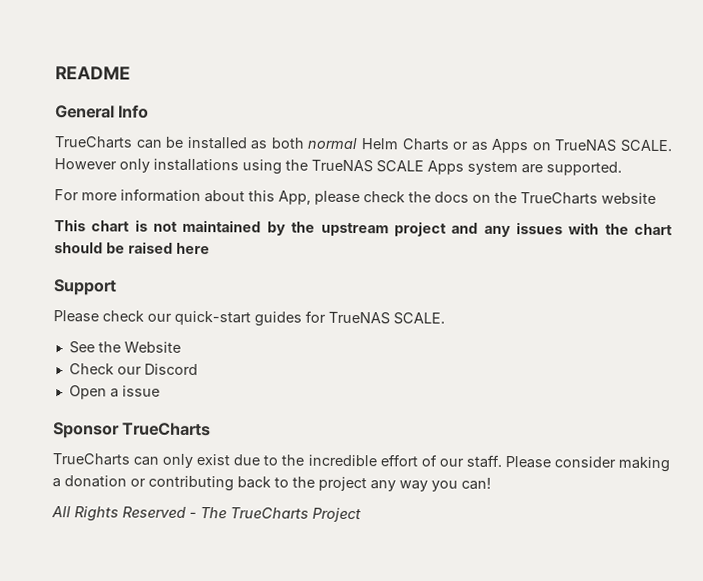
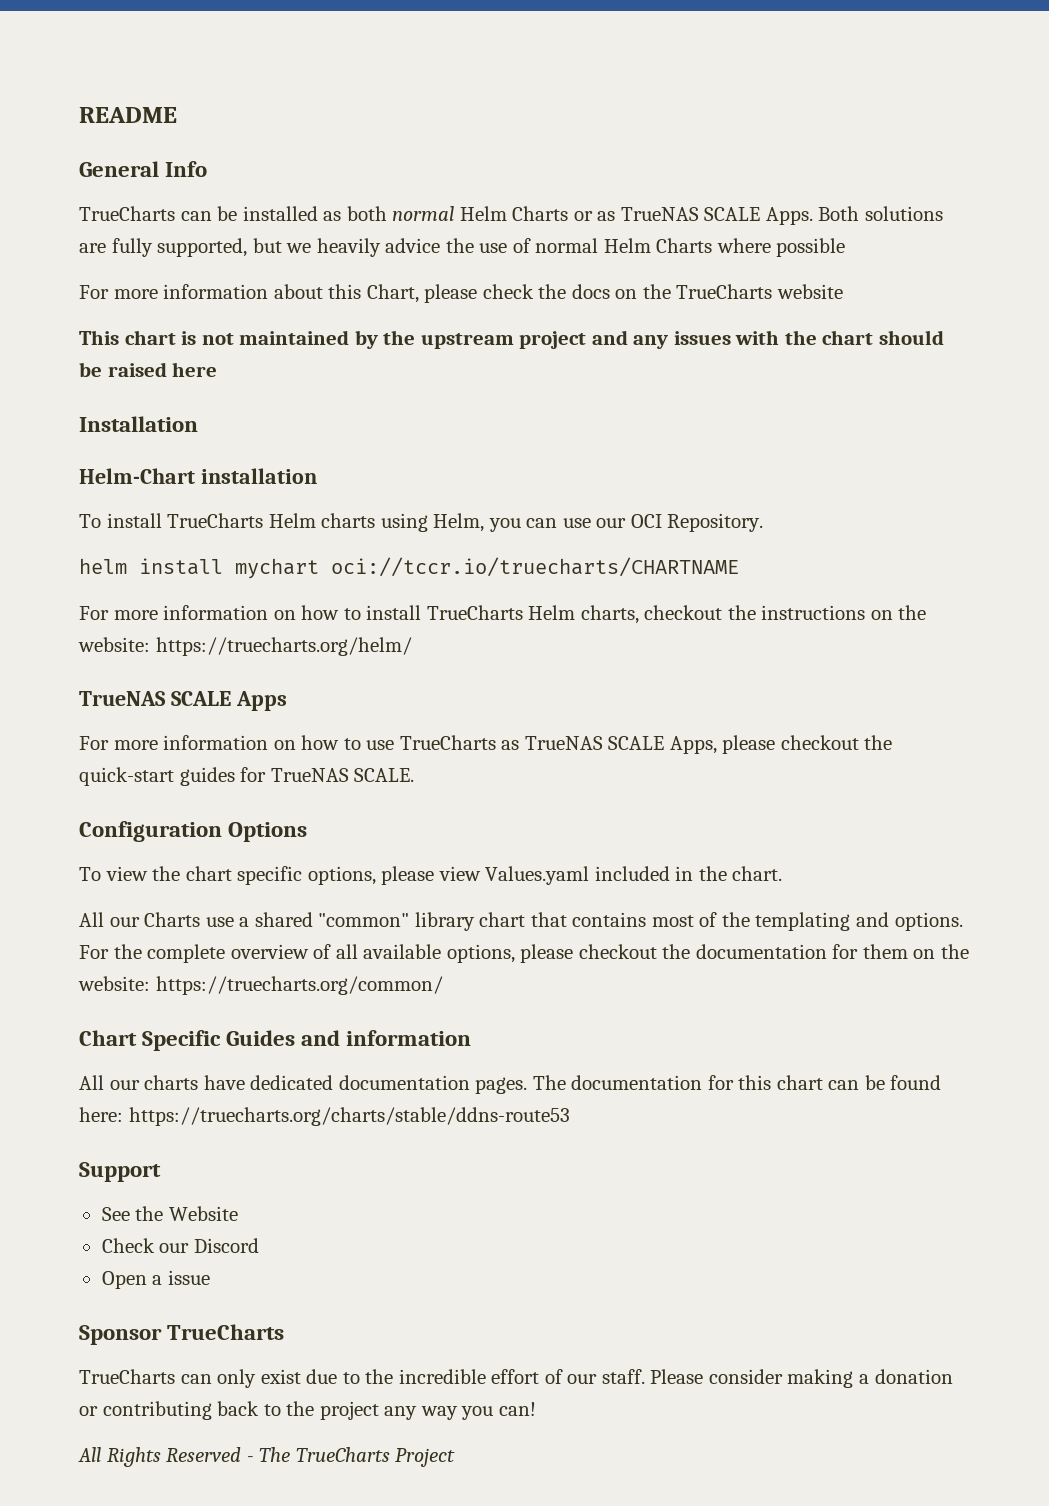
[491,138,672,154] [54,158,622,176] Apps on TrueNAS SCALE. However only installations using the TrueNAS SCALE Apps system are supported. -> [620,206,944,225] [79,238,846,257] TrueNAS SCALE Apps. Both solutions are fully supported, but we heavily advice the use of normal Helm Charts where possible
[278,190,311,205] App, -> [366,284,419,303] Chart,
[53,279,117,296] [53,310,172,323] Support // Please check our -> [79,416,198,432] [79,468,317,484] [79,513,764,532] [79,557,739,579] [79,605,927,624] [78,637,412,656] [79,691,287,711] [79,735,893,754] Installation // Helm-Chart installation // To install TrueCharts Helm charts using Helm, you can use our OCI Repository. // helm install mychart oci://tccr.io/truecharts/CHARTNAME // For more information on how to install TrueCharts Helm charts, checkout the instructions on the website: https://truecharts.org/helm/ // TrueNAS SCALE Apps // For more information on how to use TrueCharts as TrueNAS SCALE Apps, please checkout the
(445, 318) none -> [79,821,308,842] [79,866,783,885] [79,912,963,931] [79,944,970,963] [78,976,443,995] [79,1030,472,1051] [79,1075,942,1094] [79,1107,570,1126] [79,1162,161,1182] // Configuration Options // To view the chart specific options, please view Values.yaml included in the chart. // All our Charts use a shared "common" library chart that contains most of the templating and options. For the complete overview of all available options, please checkout the documentation for them on the website: https://truecharts.org/common/ // Chart Specific Guides and information // All our charts have dedicated documentation pages. The documentation for this chart can be found here: https://truecharts.org/charts/stable/ddns-route53 // Support

